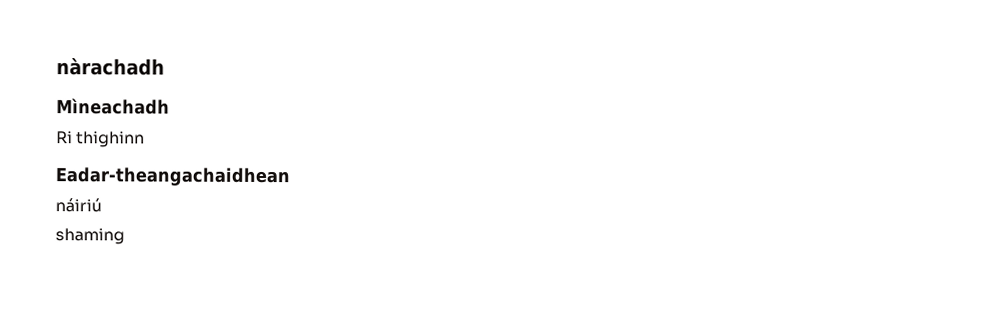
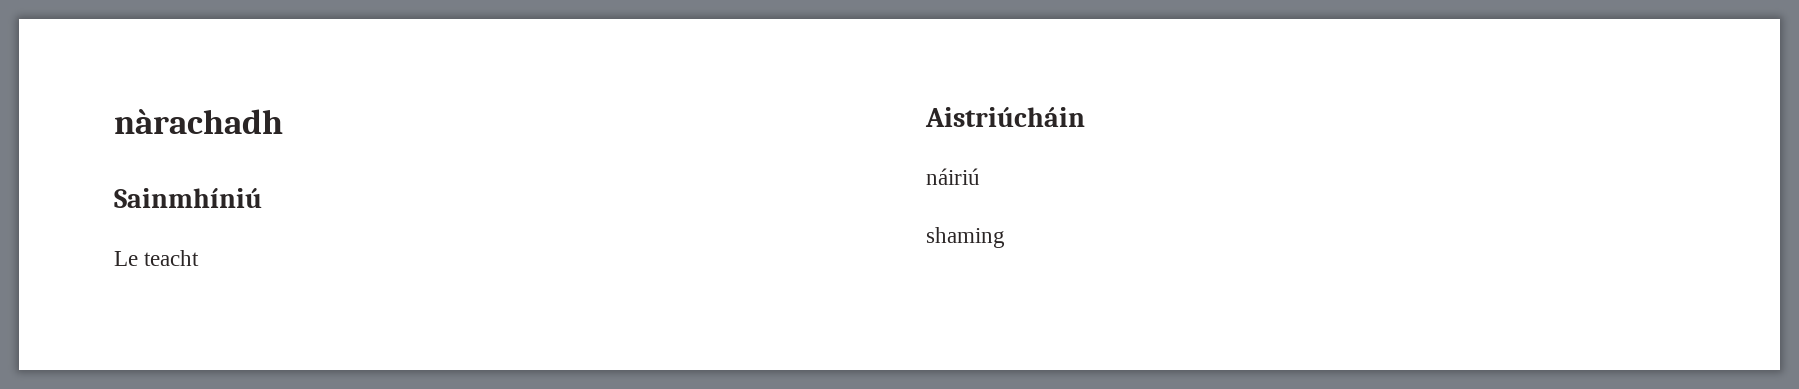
[56,98,170,115] [56,131,146,148] [55,167,290,187] Mìneachadh // Ri thighinn // Eadar-theangachaidhean -> [114,188,262,208] [114,250,200,266] [925,107,1085,127] Sainmhíniú // Le teacht // Aistriúcháin

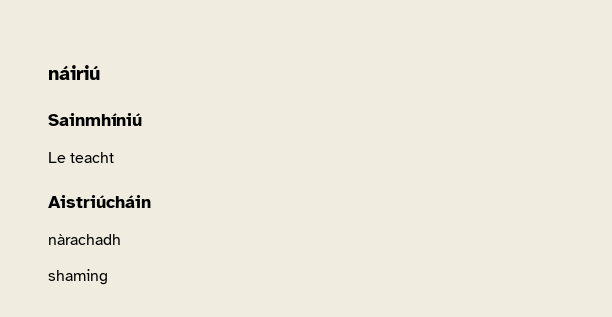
[114,109,283,134] nàrachadh -> [48,65,100,80] náiriú
[926,168,980,185] náiriú -> [48,234,121,245] nàrachadh

